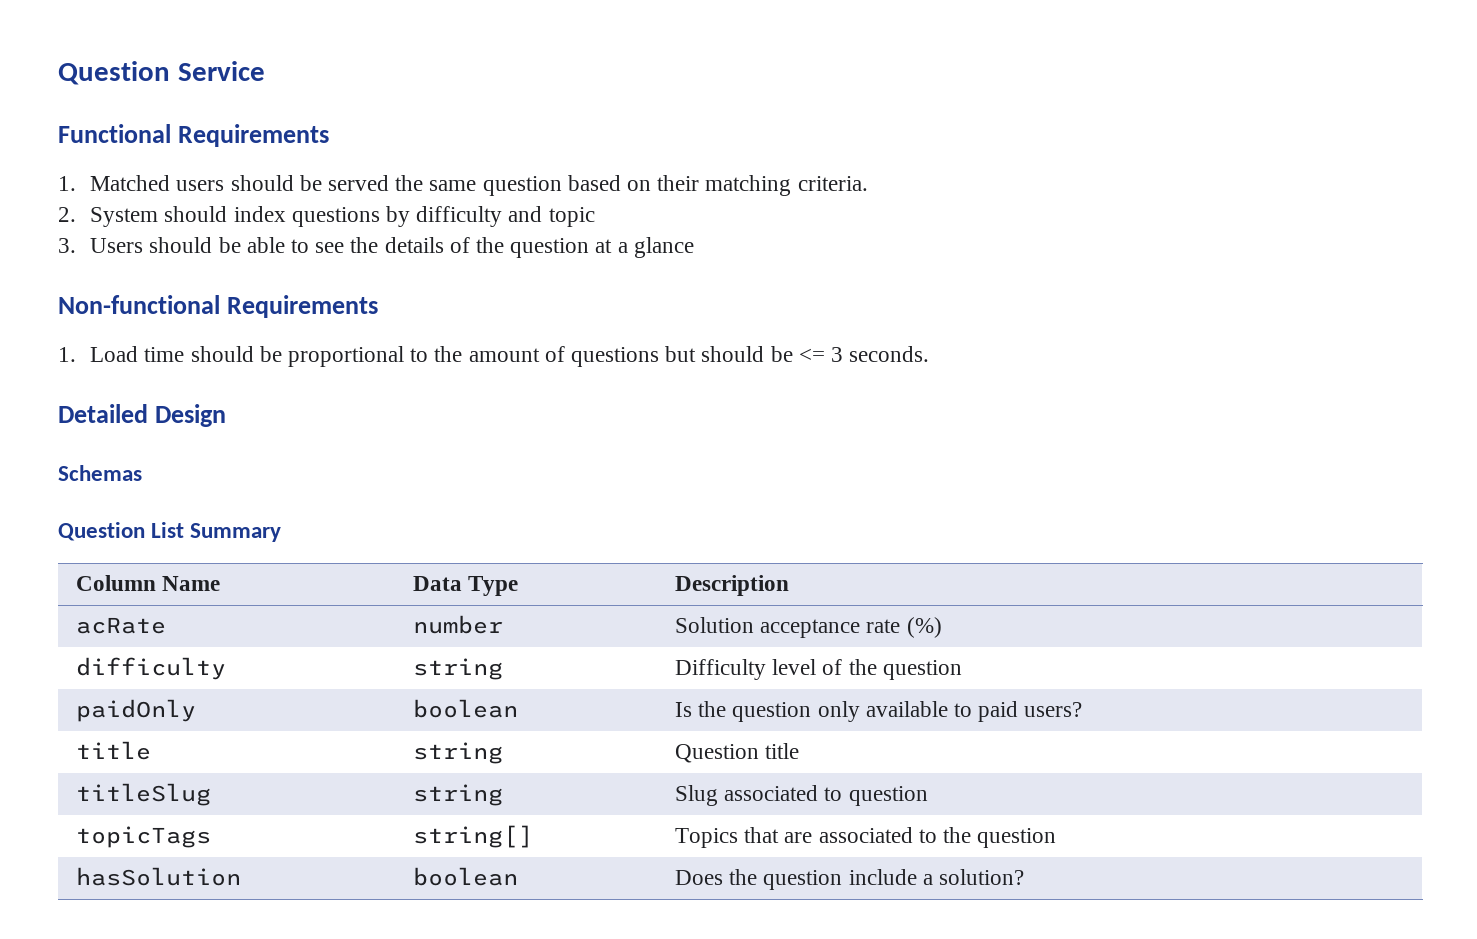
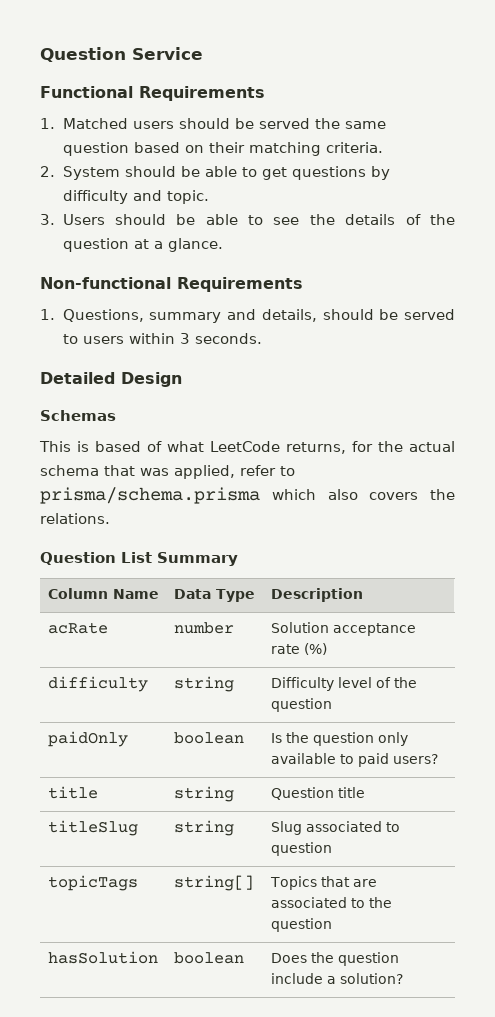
[233,206,286,222] index -> [180,166,287,180] be able to get
[548,207,595,227] topic -> [166,190,209,204] topic.
[633,237,694,258] glance -> [167,238,223,252] glance.
[90,346,825,367] Load time should be proportional to the amount of questions but should be <= -> [62,309,455,323] [62,333,175,344] Questions, summary and details, should be served to users within
(142, 473) none -> [39,441,455,454] [40,465,295,479] [40,487,455,504] [40,513,110,524] // This is based of what LeetCode returns, for the actual schema that was applied, refer to prisma/schema.prisma which also covers the relations.

